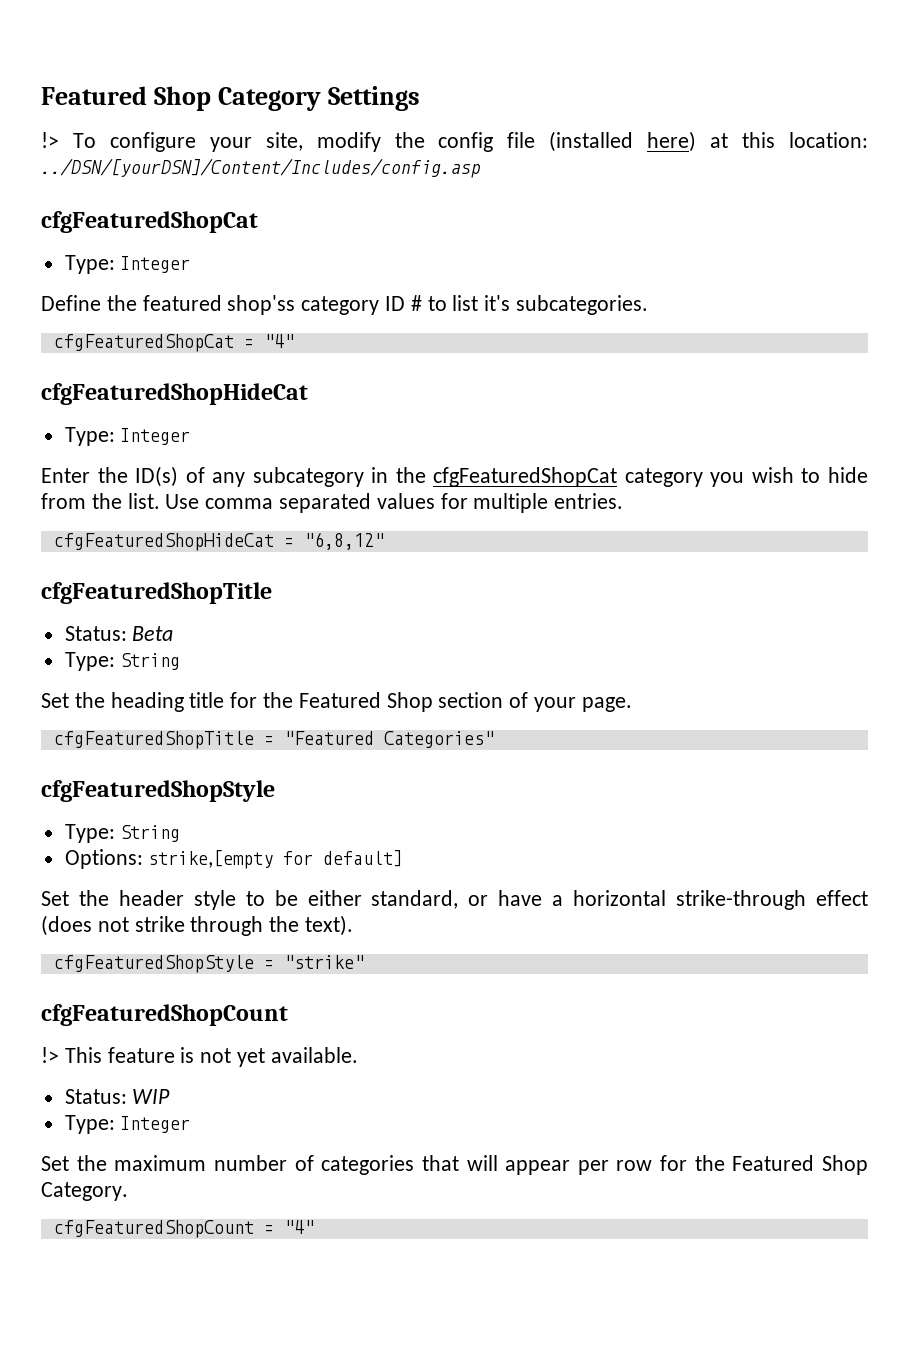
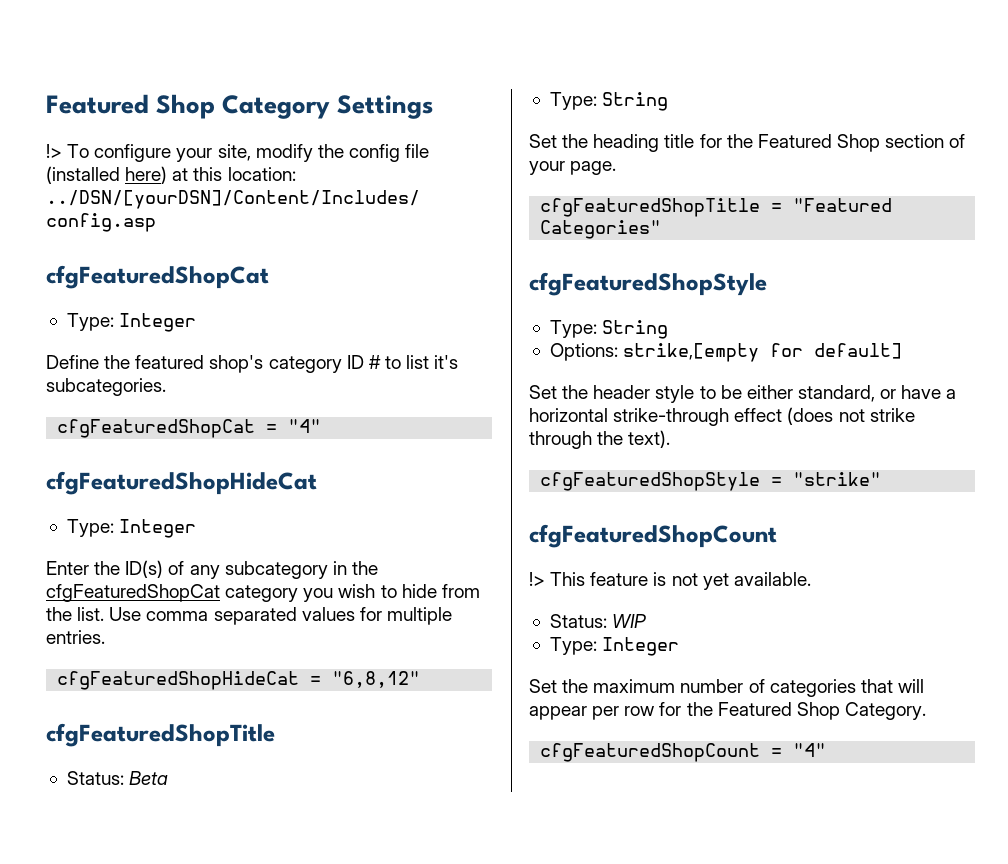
[227,295,296,315] shop'ss -> [209,355,264,373] shop's

